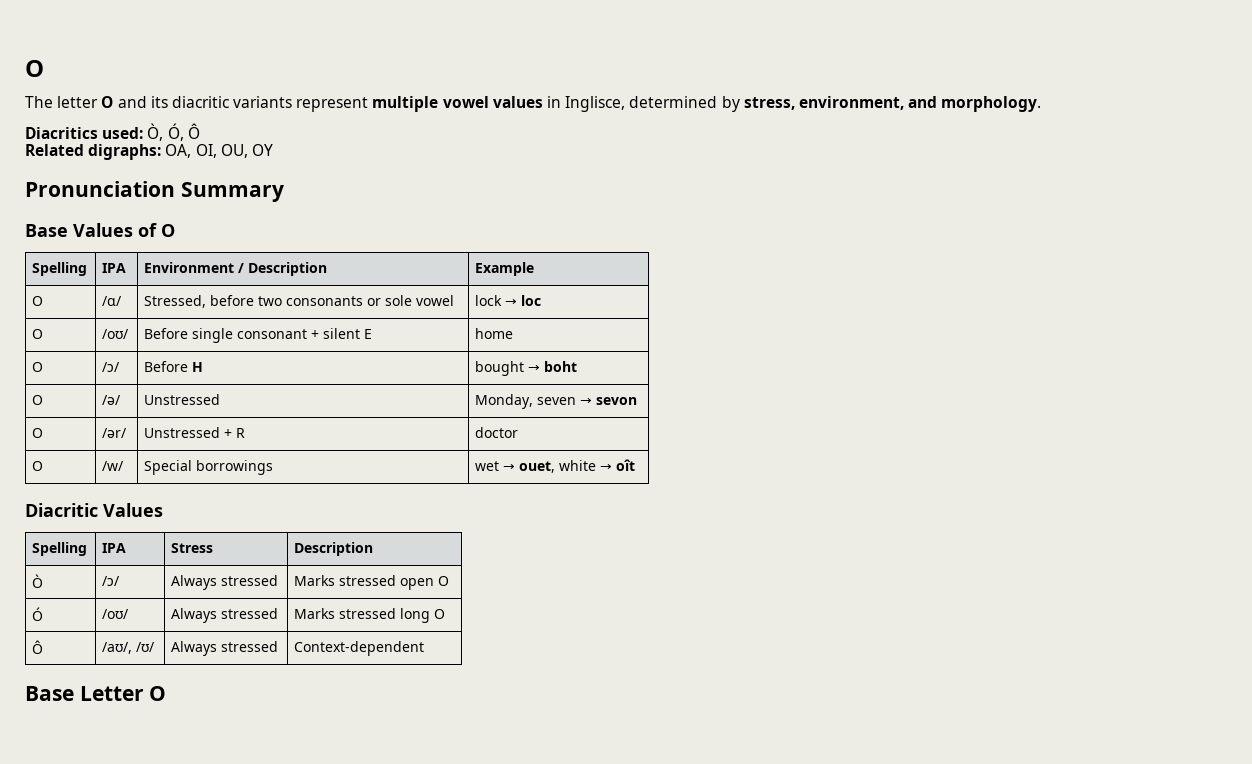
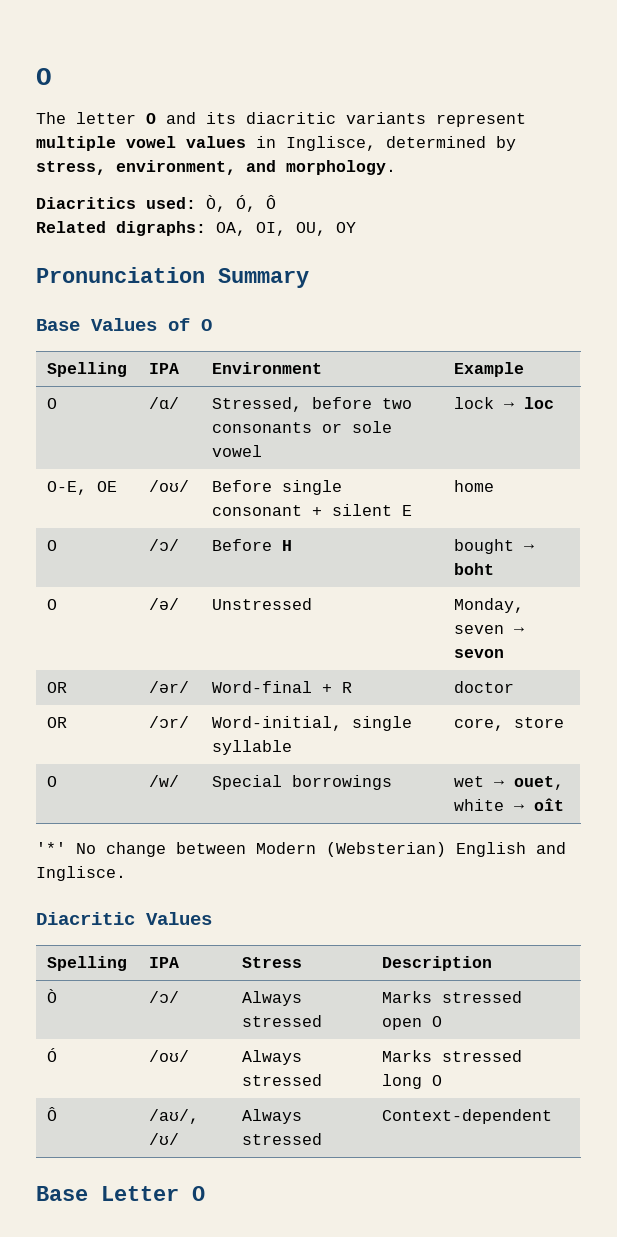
[238,262,328,276] / Description -> (322, 368) none
[32,329,44,339] O -> [46,481,117,495] O-E, OE
[32,428,44,438] O -> [46,682,67,693] OR
[144,427,221,438] Unstressed -> [211,681,312,693] Word-final
(519, 432) none -> [46,717,67,728] [148,716,189,728] [211,716,412,731] [211,740,292,755] [453,717,564,731] // OR | /ɔr/ | Word-initial, single syllable | core, store
(636, 465) none -> [36,842,566,857] [36,866,126,881] // '*' No change between Modern (Websterian) English and Inglisce.

